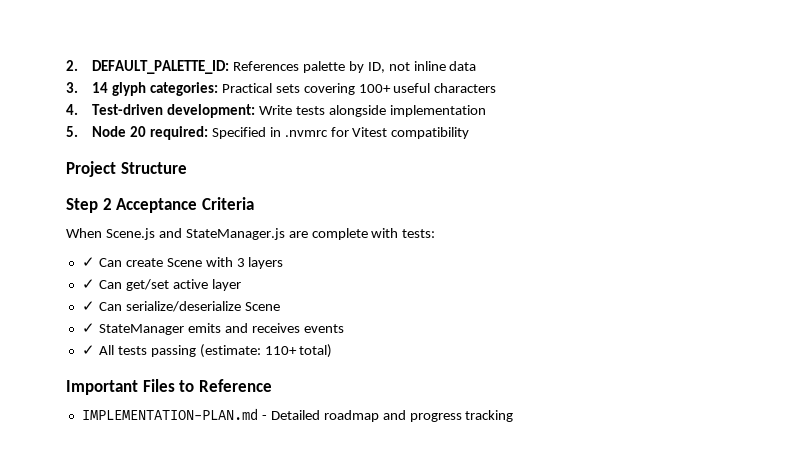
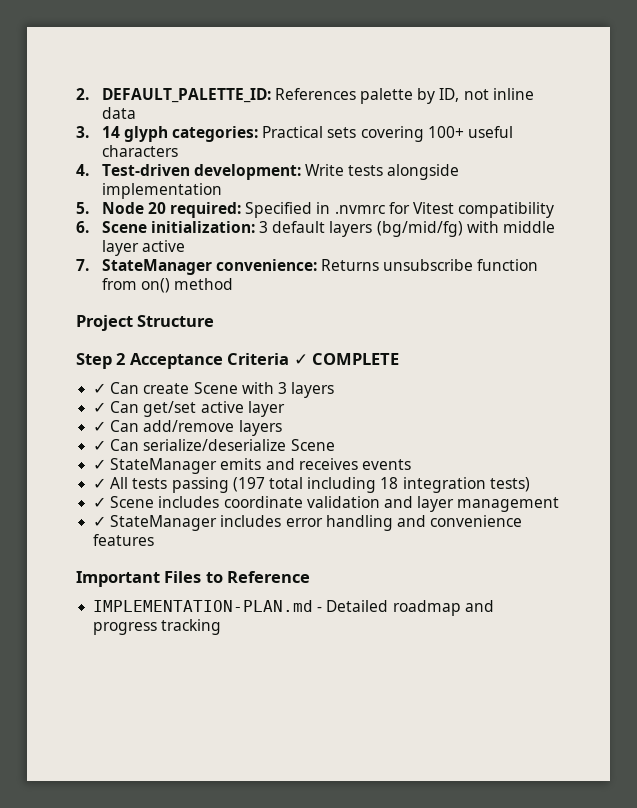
(470, 133) none -> [76,221,555,237] [101,240,185,256] [76,259,539,275] [101,278,233,293] // 6. Scene initialization: 3 default layers (bg/mid/fg) with middle layer active // 7. StateManager convenience: Returns unsubscribe function from on() method
[66,228,436,240] // When Scene.js and StateManager.js are complete with tests: -> [293,353,400,365] ✓ COMPLETE
(241, 285) none -> [93,420,282,436] // ✓ Can add/remove layers
[199,344,333,358] (estimate: 110+ total) -> [232,477,530,493] [93,496,560,512] [93,515,523,531] [93,534,155,546] (197 total including 18 integration tests) // ✓ Scene includes coordinate validation and layer management // ✓ StateManager includes error handling and convenience features

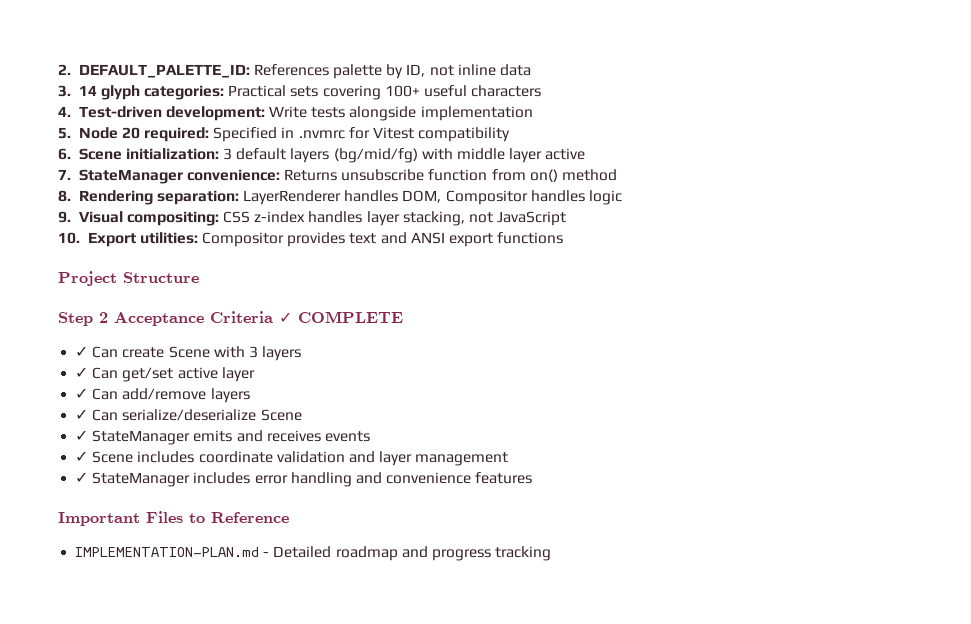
(233, 284) none -> [58,190,623,205] [58,211,567,226] [58,232,564,247] // 8. Rendering separation: LayerRenderer handles DOM, Compositor handles logic // 9. Visual compositing: CSS z-index handles layer stacking, not JavaScript // 10. Export utilities: Compositor provides text and ANSI export functions
[93,477,530,493] // ✓ All tests passing (197 total including 18 integration tests) -> (370, 436) none

